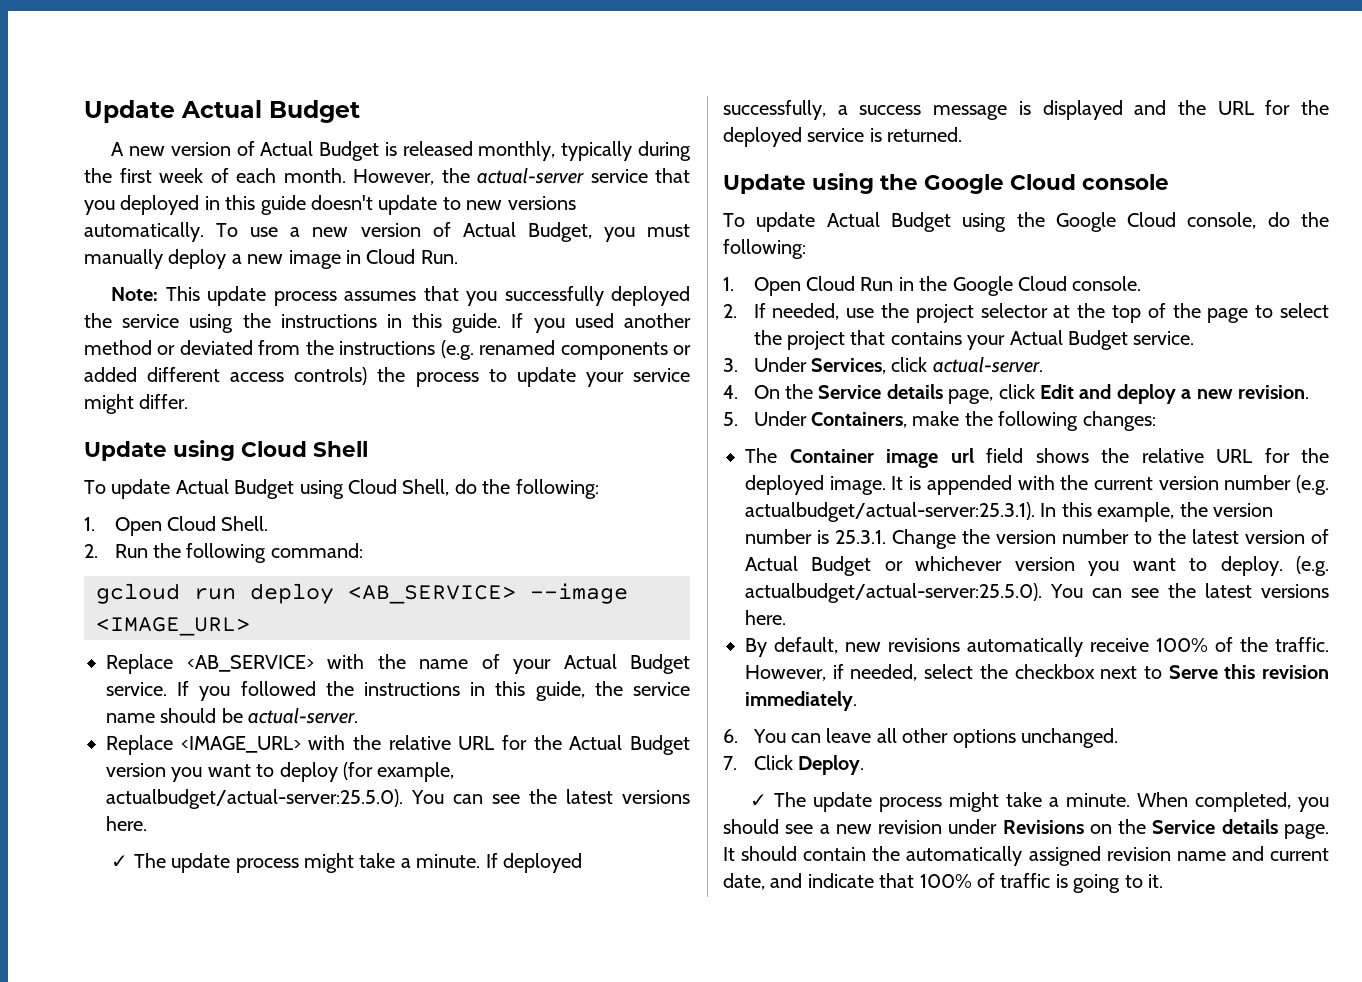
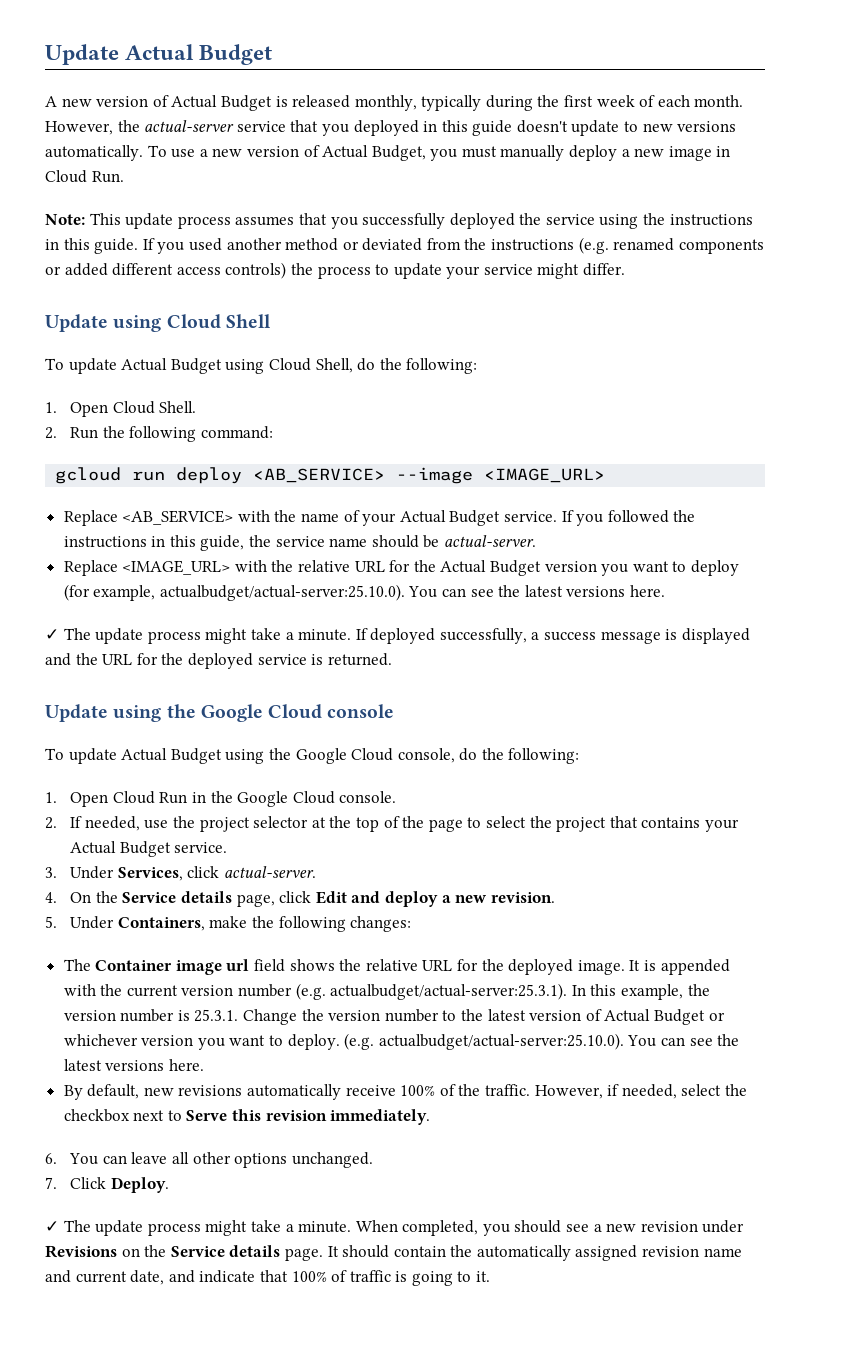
[106,789,403,809] actualbudget/actual-server:25.5.0). -> [159,584,405,601] actualbudget/actual-server:25.10.0).
[745,583,1042,603] actualbudget/actual-server:25.5.0). -> [378,1033,624,1050] actualbudget/actual-server:25.10.0).

